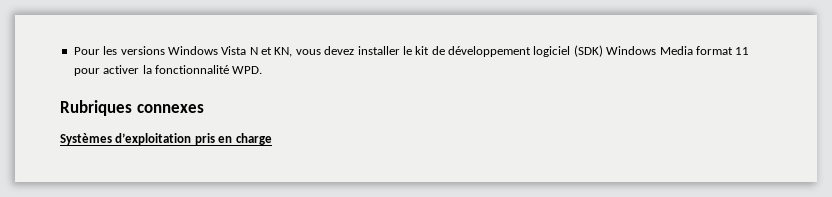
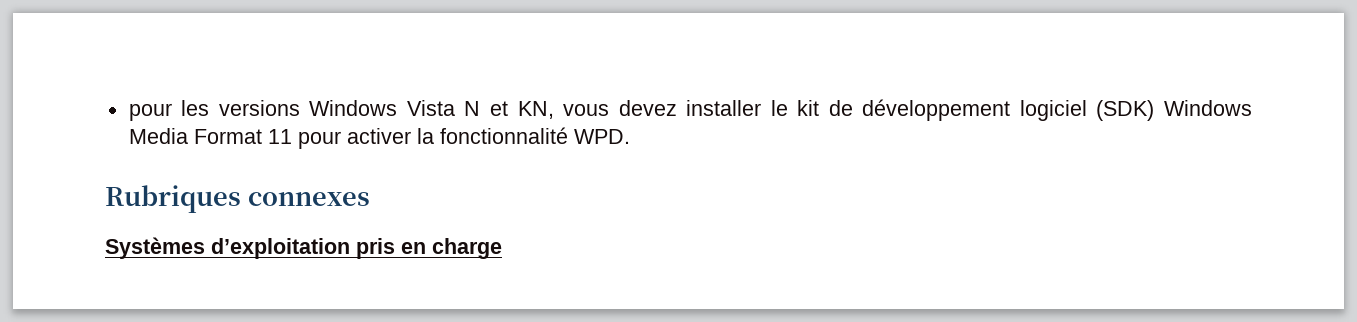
[73,47,100,55] Pour -> [128,103,172,121] pour
[695,46,733,55] format -> [193,129,262,144] Format

